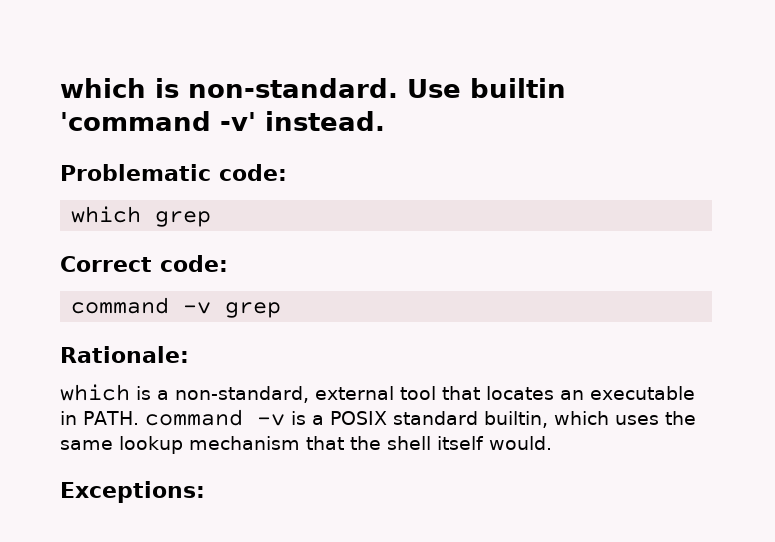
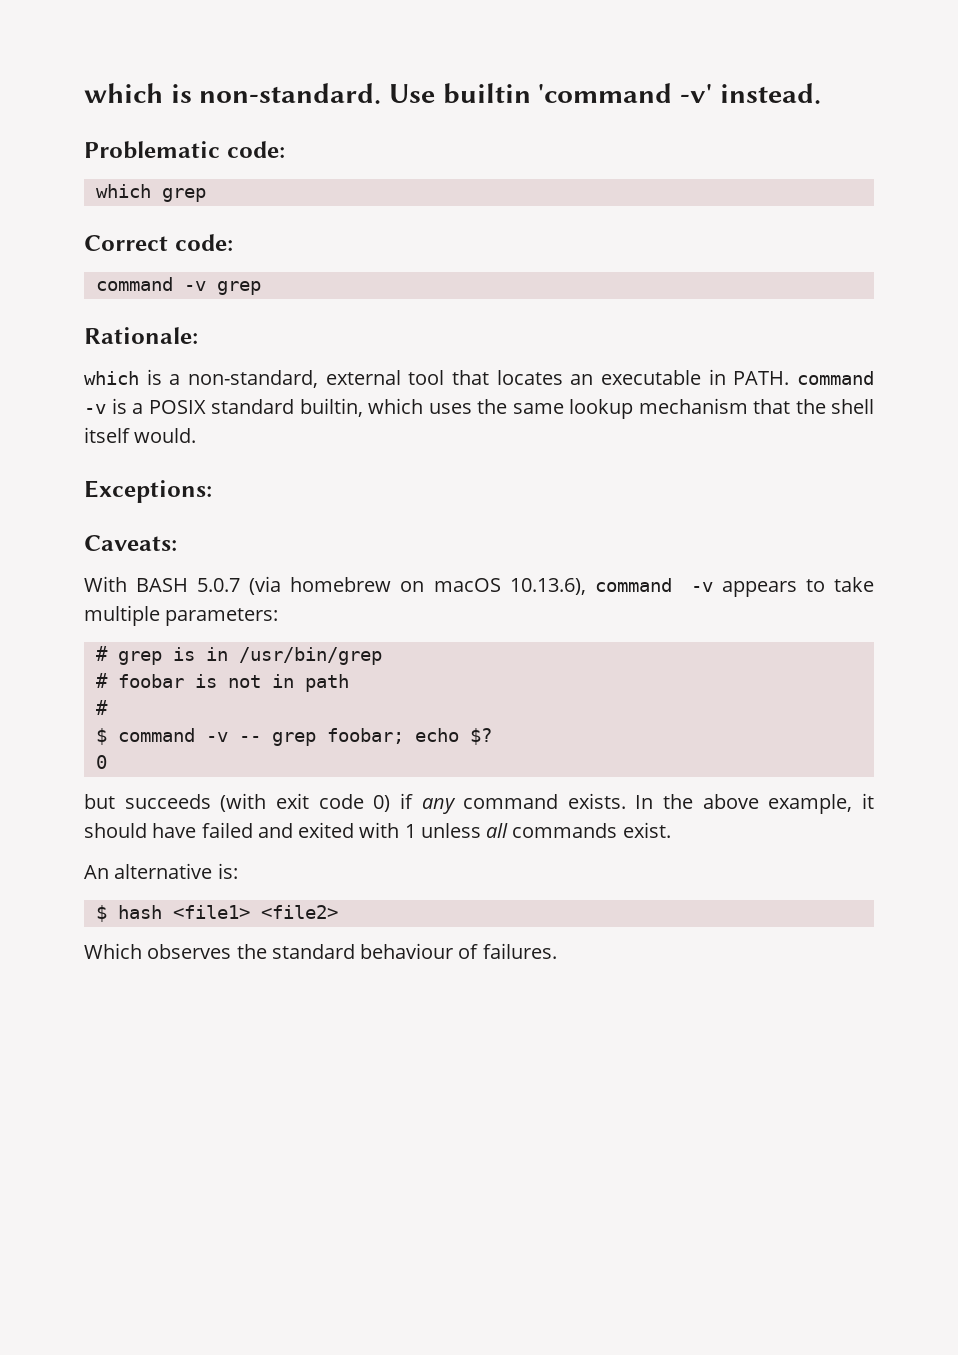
(205, 492) none -> [84,535,177,551] [84,576,874,597] [84,605,279,626] [95,646,382,665] [95,673,349,692] [95,700,108,715] [95,728,492,746] [95,755,107,769] [84,793,874,814] [84,822,671,838] [84,863,238,879] [95,905,338,922] [84,943,557,959] // Caveats: // With BASH 5.0.7 (via homebrew on macOS 10.13.6), command -v appears to take multiple parameters: // # grep is in /usr/bin/grep // # foobar is not in path // # // $ command -v -- grep foobar; echo $? // 0 // but succeeds (with exit code 0) if any command exists. In the above example, it should have failed and exited with 1 unless all commands exist. // An alternative is: // $ hash <file1> <file2> // Which observes the standard behaviour of failures.

